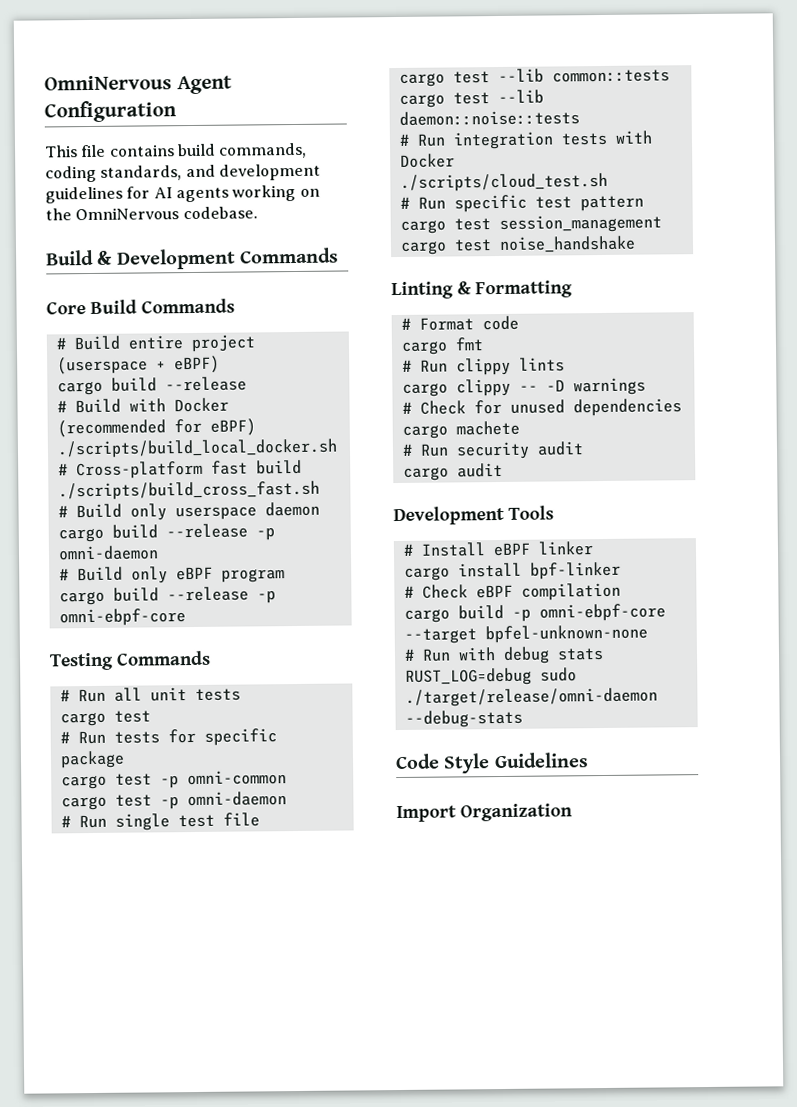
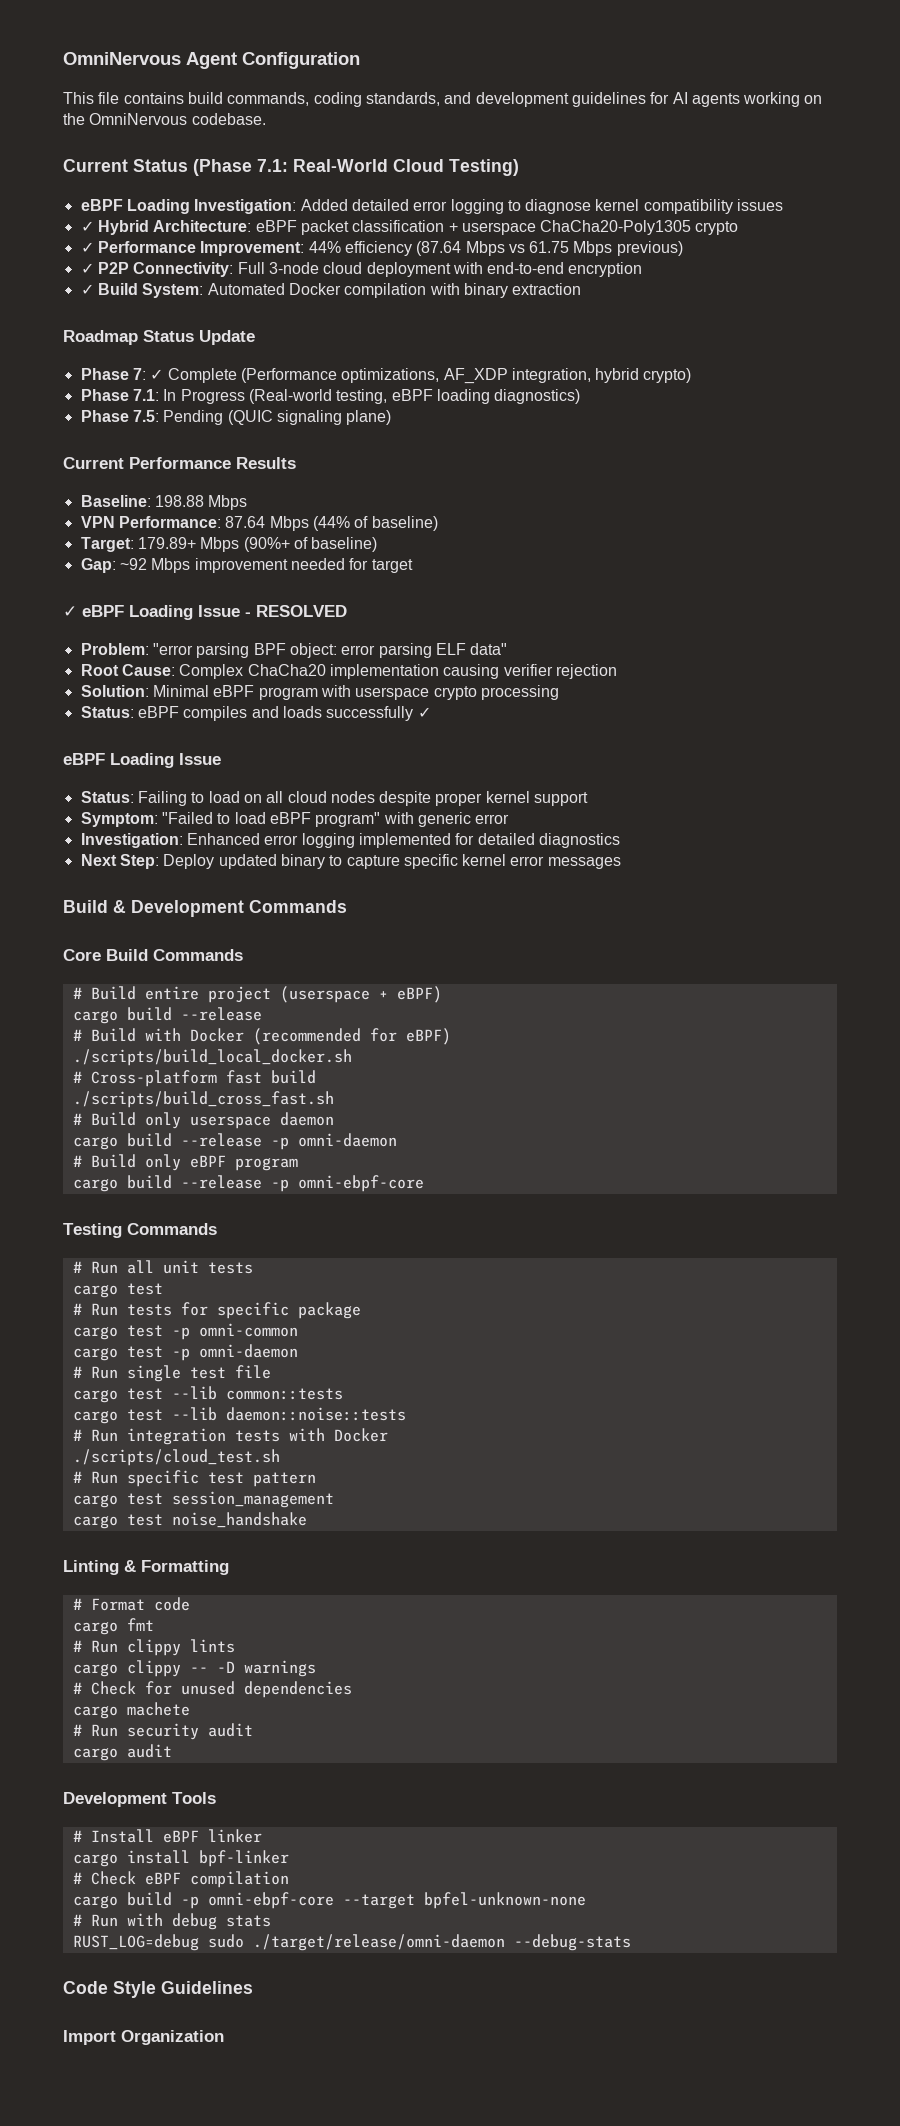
(258, 213) none -> [63,159,519,176] [80,199,784,214] [80,220,739,235] [80,241,683,256] [80,262,643,277] [80,283,582,298] [63,330,255,345] [80,368,692,384] [80,389,581,404] [80,410,392,425] [63,457,296,469] [80,495,248,510] [80,516,438,531] [80,537,378,552] [80,558,413,573] [63,605,347,620] [80,643,508,658] [80,664,617,679] [80,685,559,700] [80,706,431,721] [63,753,221,768] [80,791,589,806] [80,812,510,827] [80,833,620,848] [80,854,621,869] // Current Status (Phase 7.1: Real-World Cloud Testing) // eBPF Loading Investigation: Added detailed error logging to diagnose kernel compatibility issues // ✓ Hybrid Architecture: eBPF packet classification + userspace ChaCha20-Poly1305 crypto // ✓ Performance Improvement: 44% efficiency (87.64 Mbps vs 61.75 Mbps previous) // ✓ P2P Connectivity: Full 3-node cloud deployment with end-to-end encryption // ✓ Build System: Automated Docker compilation with binary extraction // Roadmap Status Update // Phase 7: ✓ Complete (Performance optimizations, AF_XDP integration, hybrid crypto) // Phase 7.1: In Progress (Real-world testing, eBPF loading diagnostics) // Phase 7.5: Pending (QUIC signaling plane) // Current Performance Results // Baseline: 198.88 Mbps // VPN Performance: 87.64 Mbps (44% of baseline) // Target: 179.89+ Mbps (90%+ of baseline) // Gap: ~92 Mbps improvement needed for target // ✓ eBPF Loading Issue - RESOLVED // Problem: "error parsing BPF object: error parsing ELF data" // Root Cause: Complex ChaCha20 implementation causing verifier rejection // Solution: Minimal eBPF program with userspace crypto processing // Status: eBPF compiles and loads successfully ✓ // eBPF Loading Issue // Status: Failing to load on all cloud nodes despite proper kernel support // Symptom: "Failed to load eBPF program" with generic error // Investigation: Enhanced error logging implemented for detailed diagnostics // Next Step: Deploy updated binary to capture specific kernel error messages

